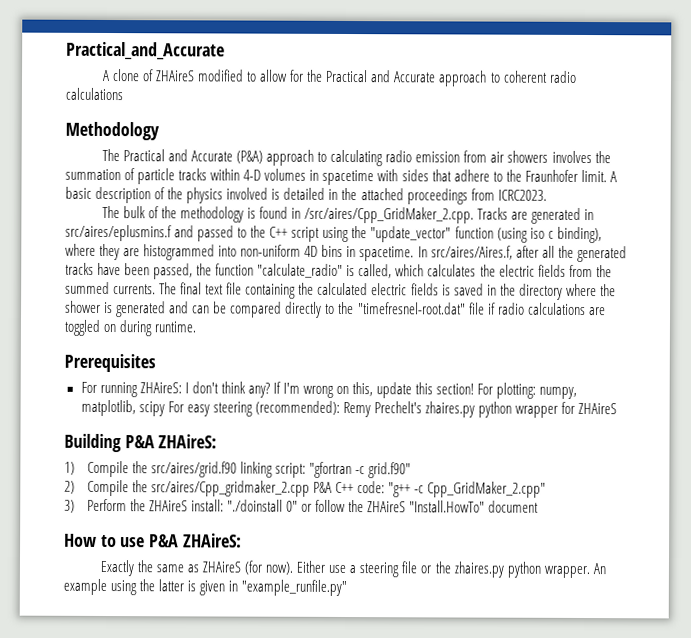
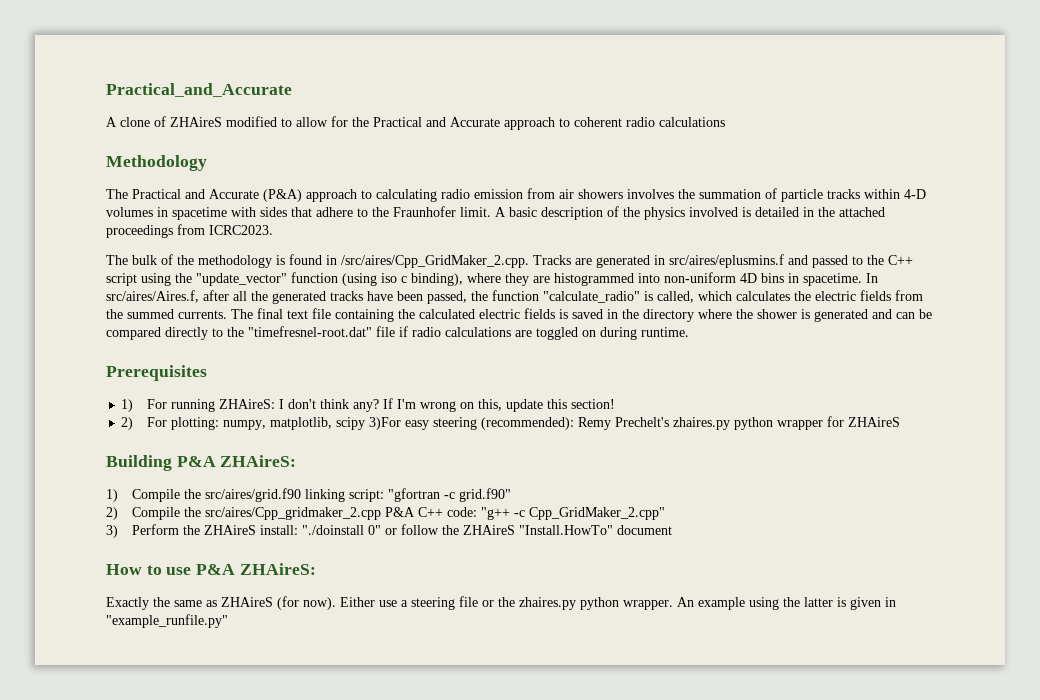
(156, 363) none -> [121,399,134,412] 1)
(475, 389) none -> [121,417,134,430] // 2)
[167,401,184,413] For -> [369,417,402,430] 3)For

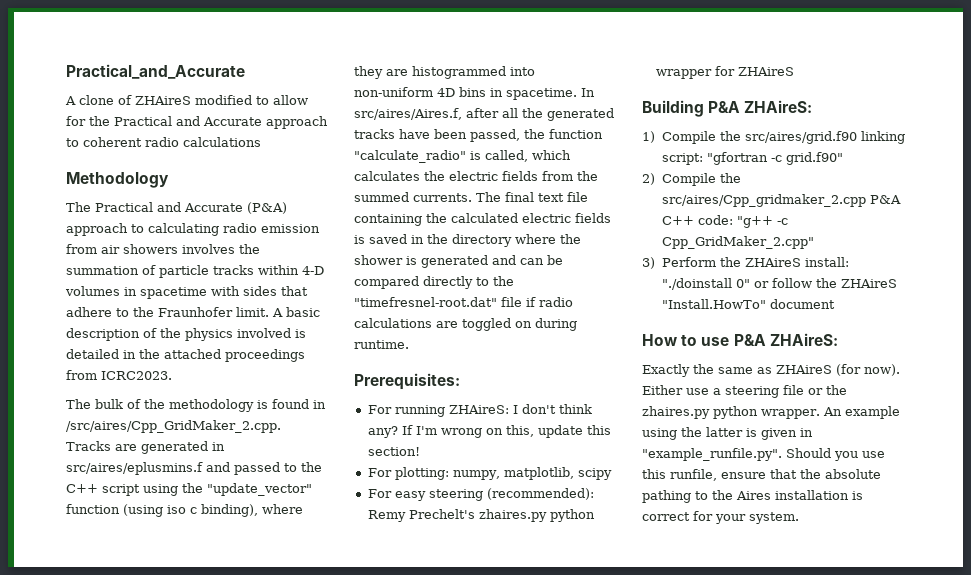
[106,365,207,381] [121,399,134,412] Prerequisites // 1) -> [354,373,460,390] Prerequisites: //
[121,417,134,430] 2) -> (420, 451) none
[369,417,402,430] 3)For -> [367,489,392,498] // For
[106,614,228,628] "example_runfile.py" -> [642,448,885,461] [642,469,881,481] [642,490,863,503] [642,511,799,524] "example_runfile.py". Should you use this runfile, ensure that the absolute pathing to the Aires installation is correct for your system.

